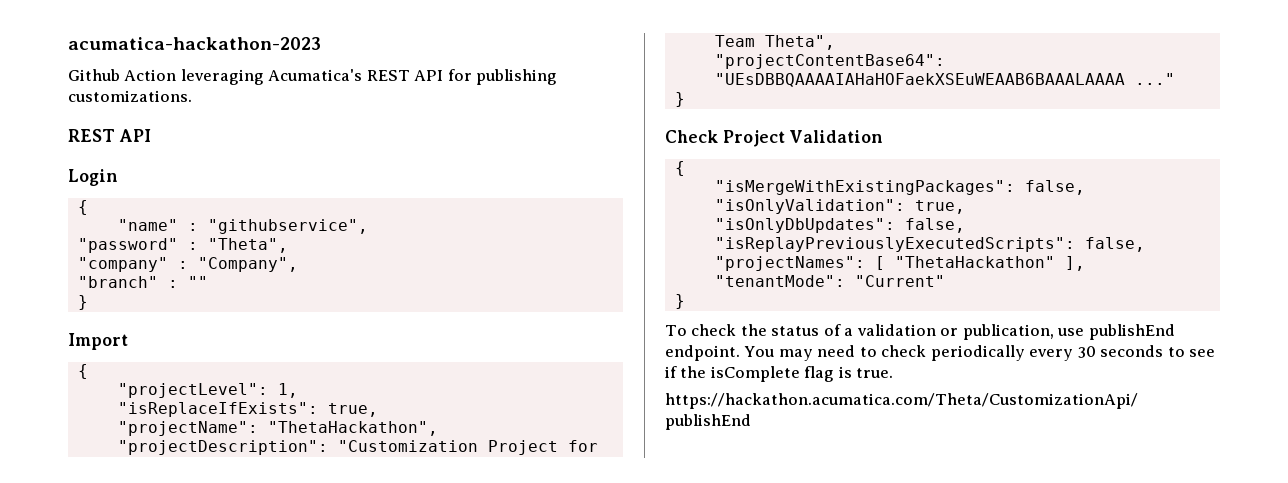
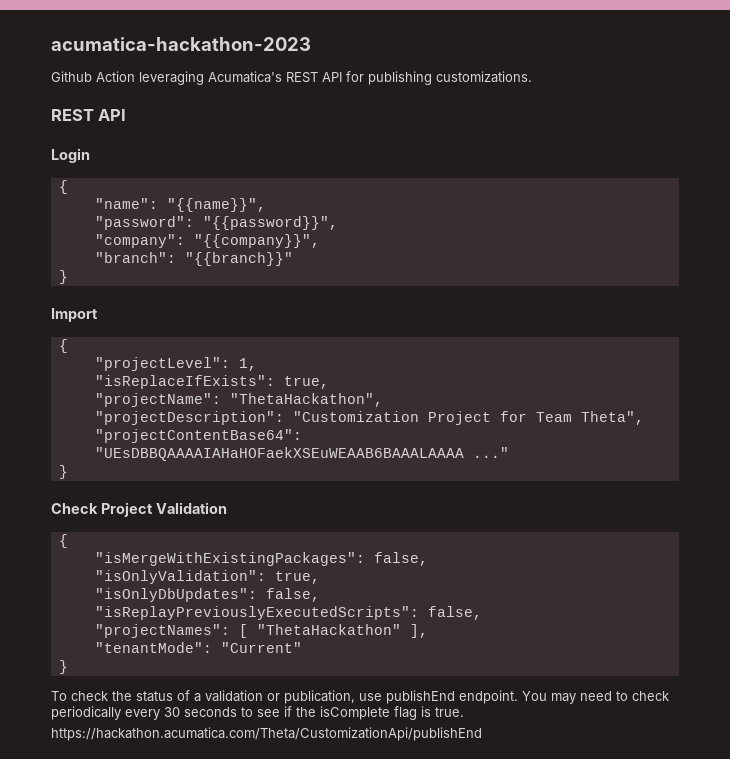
[117,219,368,234] [77,238,288,253] [77,257,298,272] [77,276,208,288] "name" : "githubservice", // "password" : "Theta", // "company" : "Company", // "branch" : "" -> [94,198,266,212] [94,216,338,230] [94,234,320,248] [94,252,293,266] "name": "{{name}}", // "password": "{{password}}", // "company": "{{company}}", // "branch": "{{branch}}"

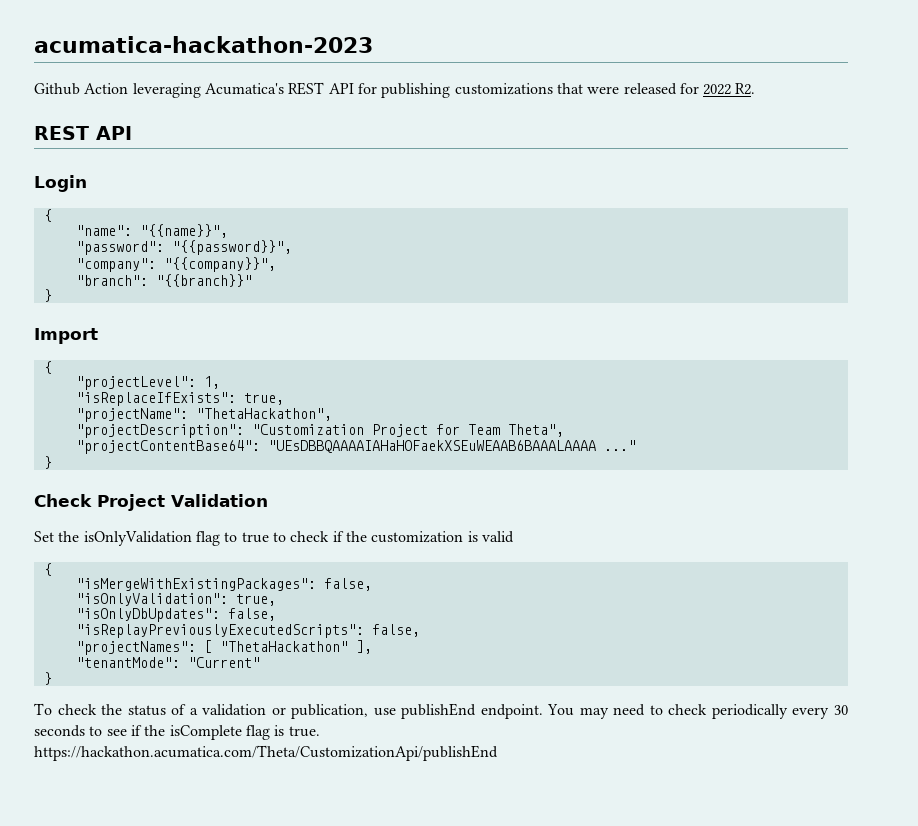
[436,71,532,83] customizations. -> [454,83,756,95] customizations that were released for 2022 R2.
(227, 508) none -> [34,531,514,546] // Set the isOnlyValidation flag to true to check if the customization is valid

